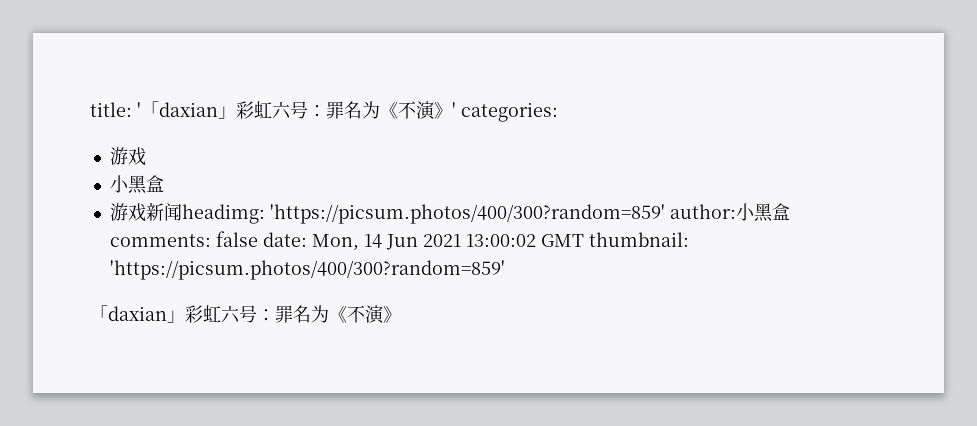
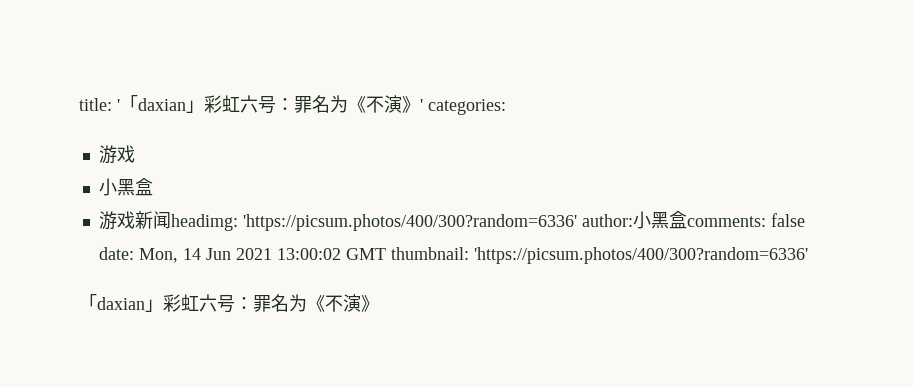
[269,204,665,224] 'https://picsum.photos/400/300?random=859' -> [242,214,577,231] 'https://picsum.photos/400/300?random=6336'
[109,260,505,280] 'https://picsum.photos/400/300?random=859' -> [473,247,808,264] 'https://picsum.photos/400/300?random=6336'

